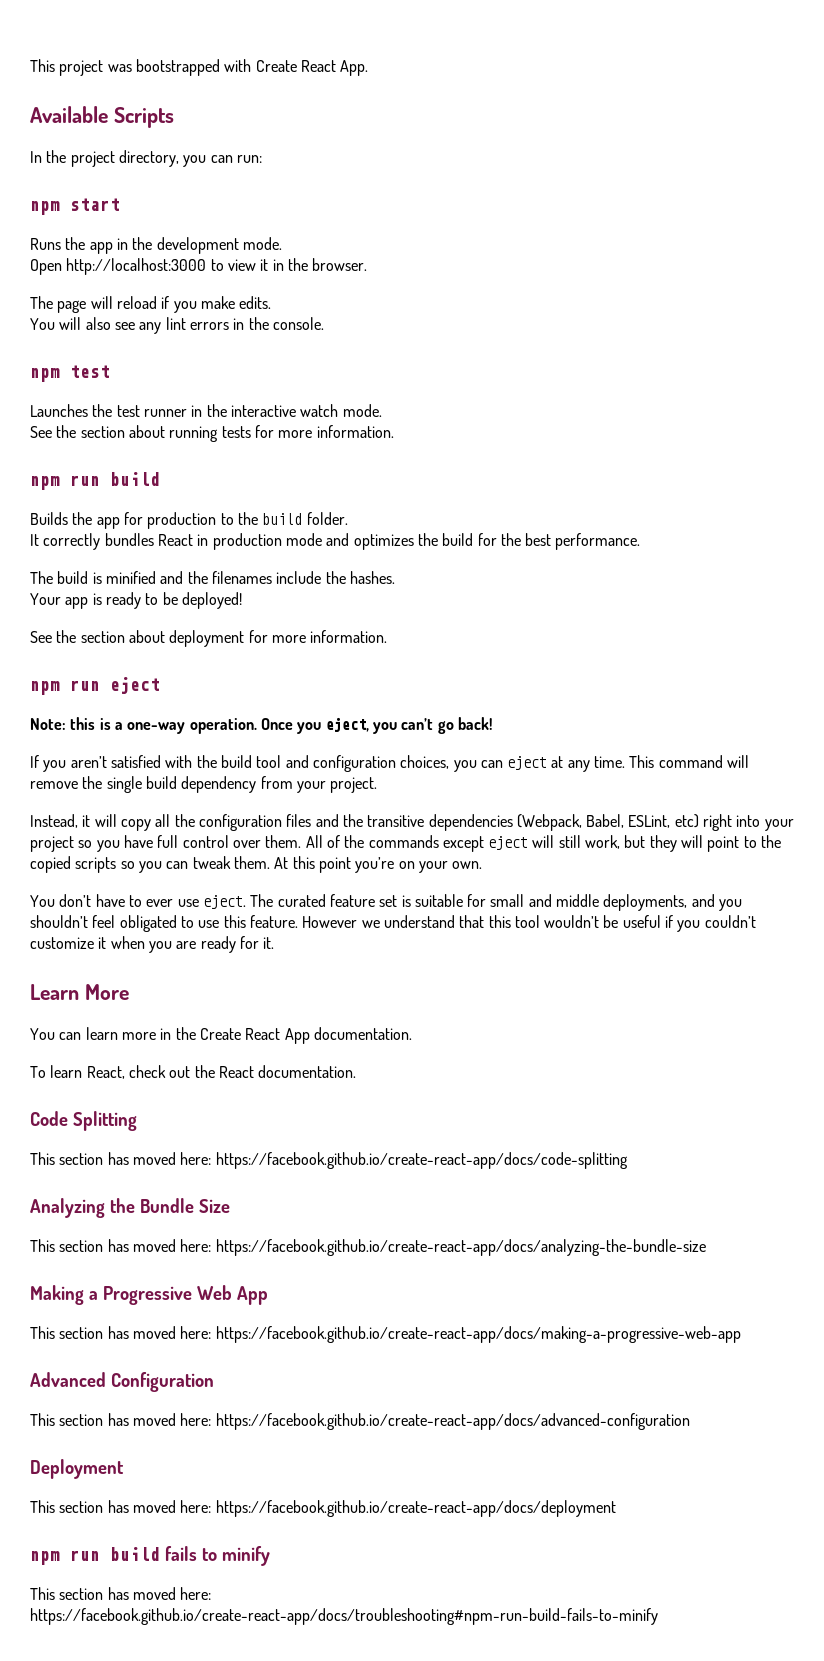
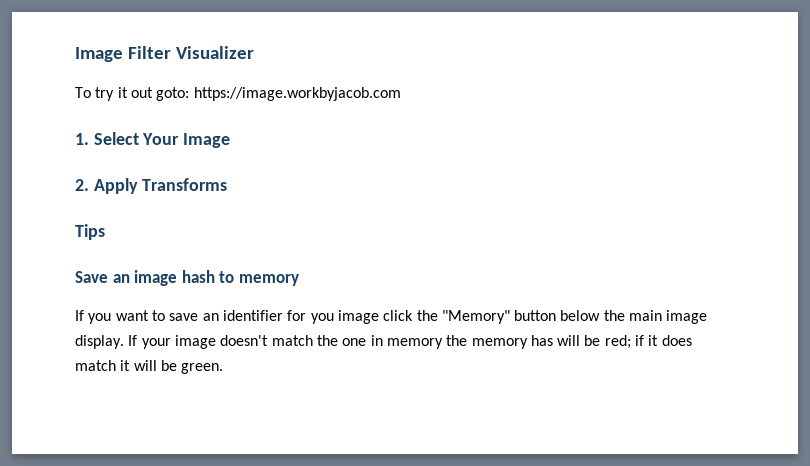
[30,59,369,76] [30,106,174,128] [30,150,262,167] [30,198,120,215] [30,237,282,254] [30,258,368,275] [30,296,272,313] [30,317,324,334] [30,365,110,382] [30,404,382,417] [30,425,394,442] [30,472,160,490] [30,512,348,529] [30,533,641,550] [30,571,395,584] [30,592,242,609] [30,630,388,647] [30,677,160,695] [30,717,493,734] [30,755,750,772] [30,776,378,793] [30,814,794,831] [30,835,782,852] [30,856,483,873] [30,894,743,911] [30,915,756,932] [30,936,275,953] [30,984,129,1000] [30,1027,412,1044] [30,1065,357,1079] [30,1111,137,1131] [30,1152,628,1169] [30,1198,230,1218] [30,1239,706,1256] [30,1285,268,1305] [30,1326,741,1343] [30,1372,214,1392] [30,1413,690,1430] [30,1459,124,1479] [30,1500,616,1517] [30,1546,270,1566] [30,1587,212,1600] [30,1608,658,1625] This project was bootstrapped with Create React App. // Available Scripts // In the project directory, you can run: // npm start // Runs the app in the development mode. // Open http://localhost:3000 to view it in the browser. // The page will reload if you make edits. // You will also see any lint errors in the console. // npm test // Launches the test runner in the interactive watch mode. // See the section about running tests for more information. // npm run build // Builds the app for production to the build folder. // It correctly bundles React in production mode and optimizes the build for the best performance. // The build is minified and the filenames include the hashes. // Your app is ready to be deployed! // See the section about deployment for more information. // npm run eject // Note: this is a one-way operation. Once you eject, you can’t go back! // If you aren’t satisfied with the build tool and configuration choices, you can eject at any time. This command will remove the single build dependency from your project. // Instead, it will copy all the configuration files and the transitive dependencies (Webpack, Babel, ESLint, etc) right into your project so you have full control over them. All of the commands except eject will still work, but they will point to the copied scripts so you can tweak them. At this point you’re on your own. // You don’t have to ever use eject. The curated feature set is suitable for small and middle deployments, and you shouldn’t feel obligated to use this feature. However we understand that this tool wouldn’t be useful if you couldn’t customize it when you are ready for it. // Learn More // You can learn more in the Create React App documentation. // To learn React, check out the React documentation. // Code Splitting // This section has moved here: https://facebook.github.io/create-react-app/docs/code-splitting // Analyzing the Bundle Size // This section has moved here: https://facebook.github.io/create-react-app/docs/analyzing-the-bundle-size // Making a Progressive Web App // This section has moved here: https://facebook.github.io/create-react-app/docs/making-a-progressive-web-app // Advanced Configuration // This section has moved here: https://facebook.github.io/create-react-app/docs/advanced-configuration // Deployment // This section has moved here: https://facebook.github.io/create-react-app/docs/deployment // npm run build fails to minify // This section has moved here: https://facebook.github.io/create-react-app/docs/troubleshooting#npm-run-build-fails-to-minify -> [75,46,254,62] [75,87,401,101] [75,132,231,148] [75,178,228,194] [75,224,105,240] [75,270,299,286] [75,310,708,324] [75,335,692,349] [75,360,224,374] Image Filter Visualizer // To try it out goto: https://image.workbyjacob.com // 1. Select Your Image // 2. Apply Transforms // Tips // Save an image hash to memory // If you want to save an identifier for you image click the "Memory" button below the main image display. If your image doesn't match the one in memory the memory has will be red; if it does match it will be green.

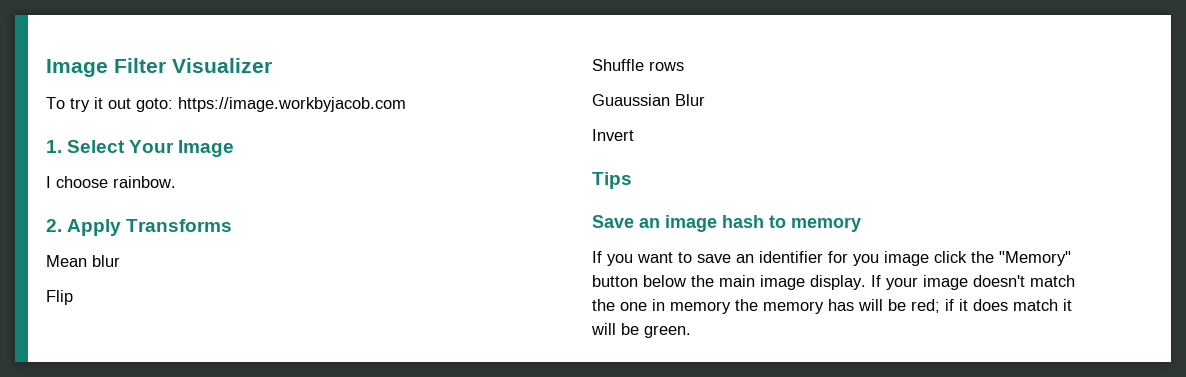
(231, 140) none -> [46,176,176,188] // I choose rainbow.
(228, 184) none -> [46,255,120,267] [46,290,73,305] [592,59,684,71] [592,94,705,106] [592,129,634,141] // Mean blur // Flip // Shuffle rows // Guaussian Blur // Invert

